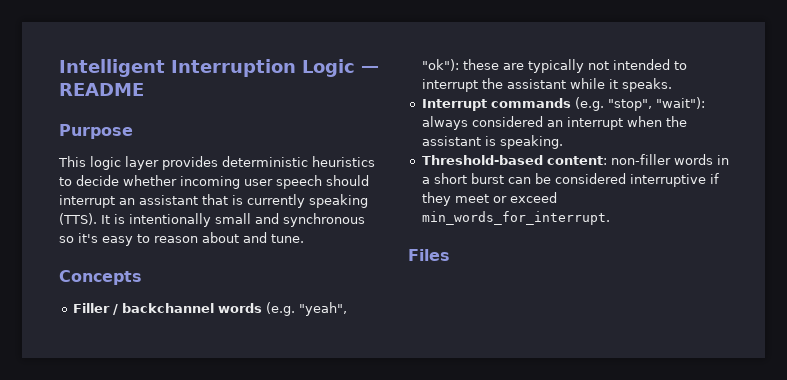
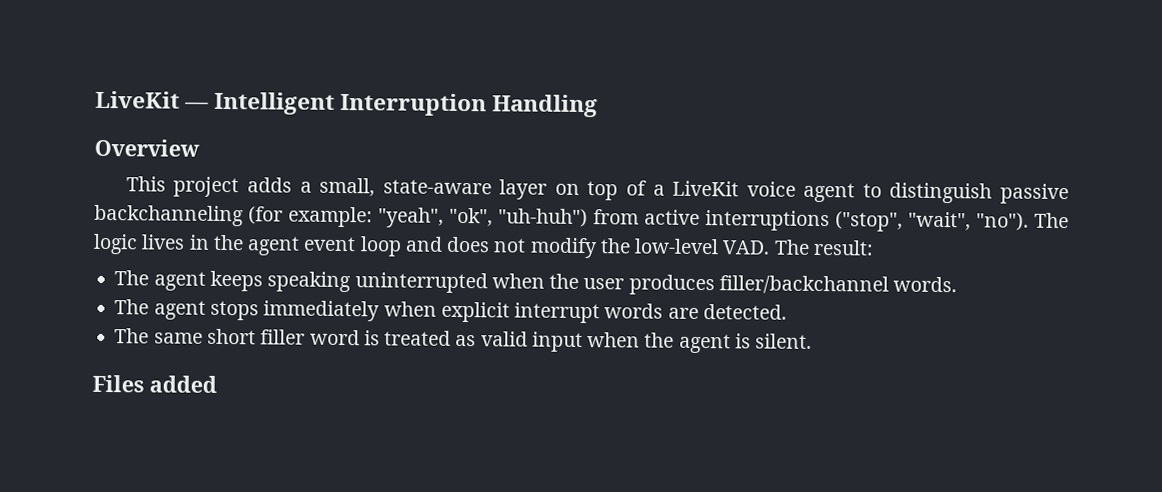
[59,59,379,77] [59,83,144,96] [59,124,133,139] [58,156,375,170] [59,175,369,189] [59,194,368,208] [59,213,365,227] [59,232,304,246] [59,270,142,285] [72,302,347,316] [421,59,687,73] [421,78,672,92] [421,97,705,111] [421,116,687,130] [421,135,563,149] [421,154,729,165] [421,173,719,187] [421,192,557,206] [421,211,610,225] Intelligent Interruption Logic — README // Purpose // This logic layer provides deterministic heuristics to decide whether incoming user speech should interrupt an assistant that is currently speaking (TTS). It is intentionally small and synchronous so it's easy to reason about and tune. // Concepts // Filler / backchannel words (e.g. "yeah", "ok"): these are typically not intended to interrupt the assistant while it speaks. // Interrupt commands (e.g. "stop", "wait"): always considered an interrupt when the assistant is speaking. // Threshold-based content: non-filler words in a short burst can be considered interruptive if they meet or exceed min_words_for_interrupt. -> [95,90,599,118] [94,138,200,157] [125,176,1069,205] [94,204,1069,232] [93,233,874,259] [114,270,958,296] [114,299,787,324] [114,328,813,354] LiveKit — Intelligent Interruption Handling // Overview // This project adds a small, state-aware layer on top of a LiveKit voice agent to distinguish passive backchanneling (for example: "yeah", "ok", "uh-huh") from active interruptions ("stop", "wait", "no"). The logic lives in the agent event loop and does not modify the low-level VAD. The result: // The agent keeps speaking uninterrupted when the user produces filler/backchannel words. // The agent stops immediately when explicit interrupt words are detected. // The same short filler word is treated as valid input when the agent is silent.
(450, 255) none -> [149,375,217,393] added

